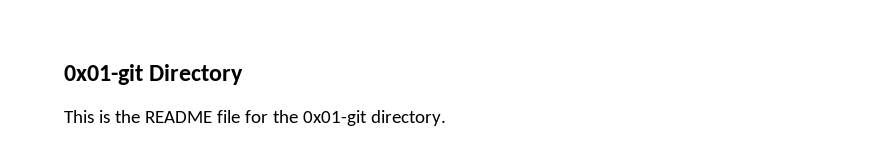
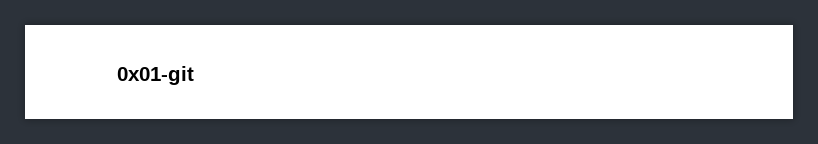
[64,64,244,85] [64,110,446,126] 0x01-git Directory // This is the README file for the 0x01-git directory. -> [117,66,194,85] 0x01-git

